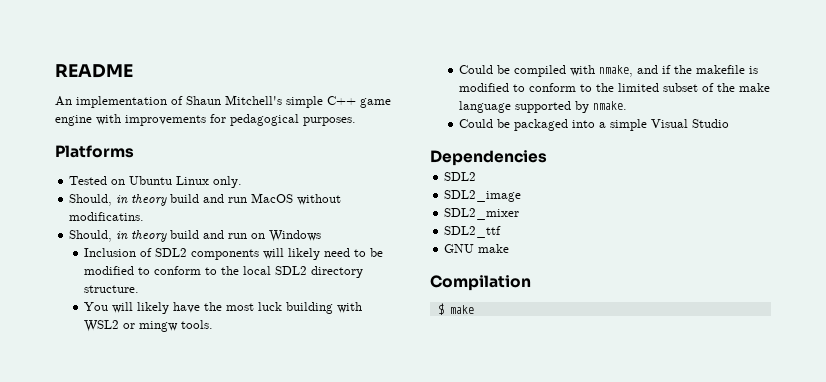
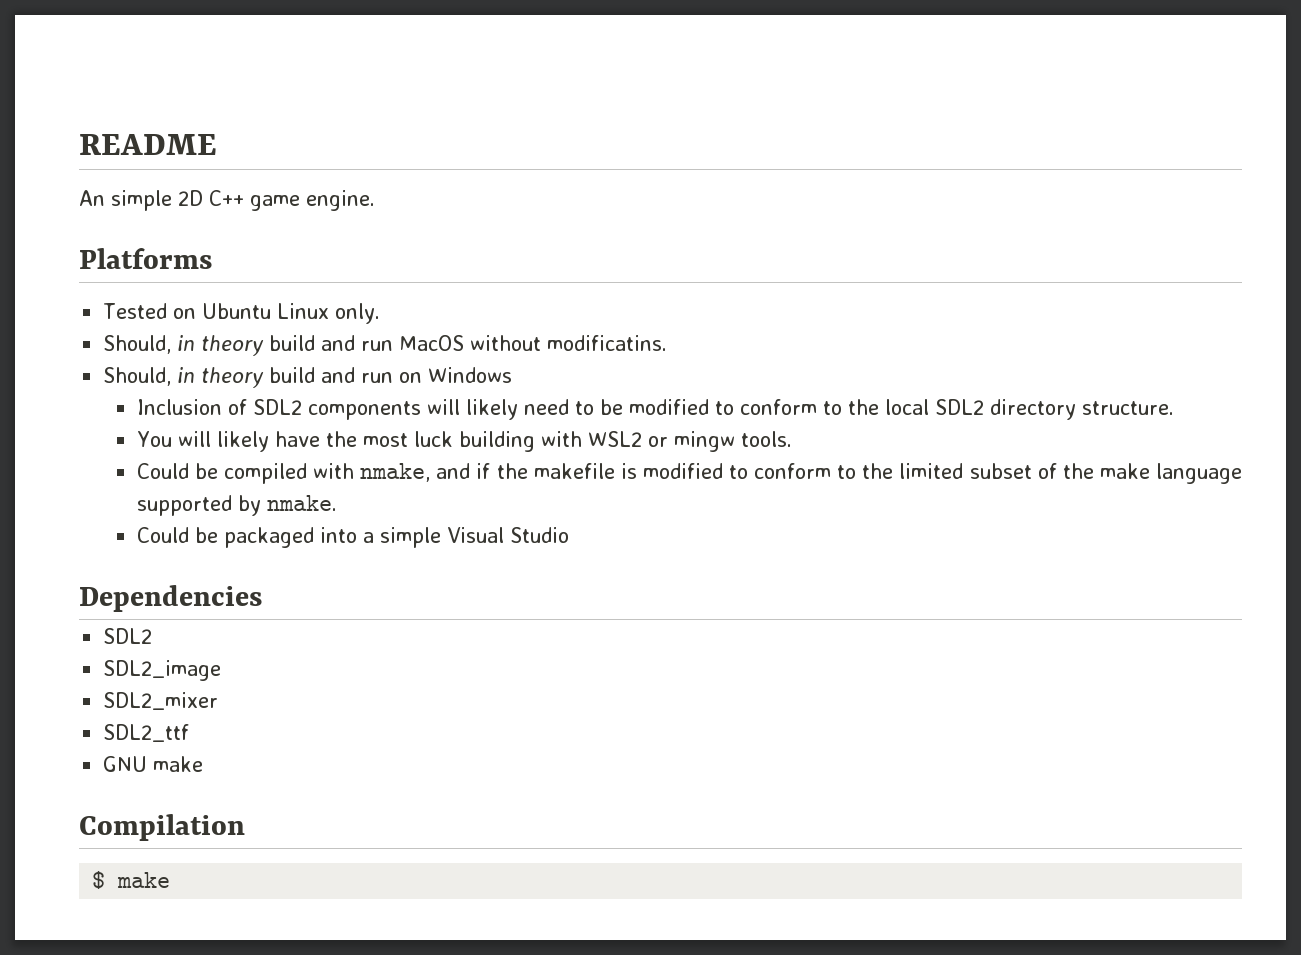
[76,95,391,108] [55,114,356,126] implementation of Shaun Mitchell's simple C++ game engine with improvements for pedagogical purposes. -> [111,190,375,211] simple 2D C++ game engine.

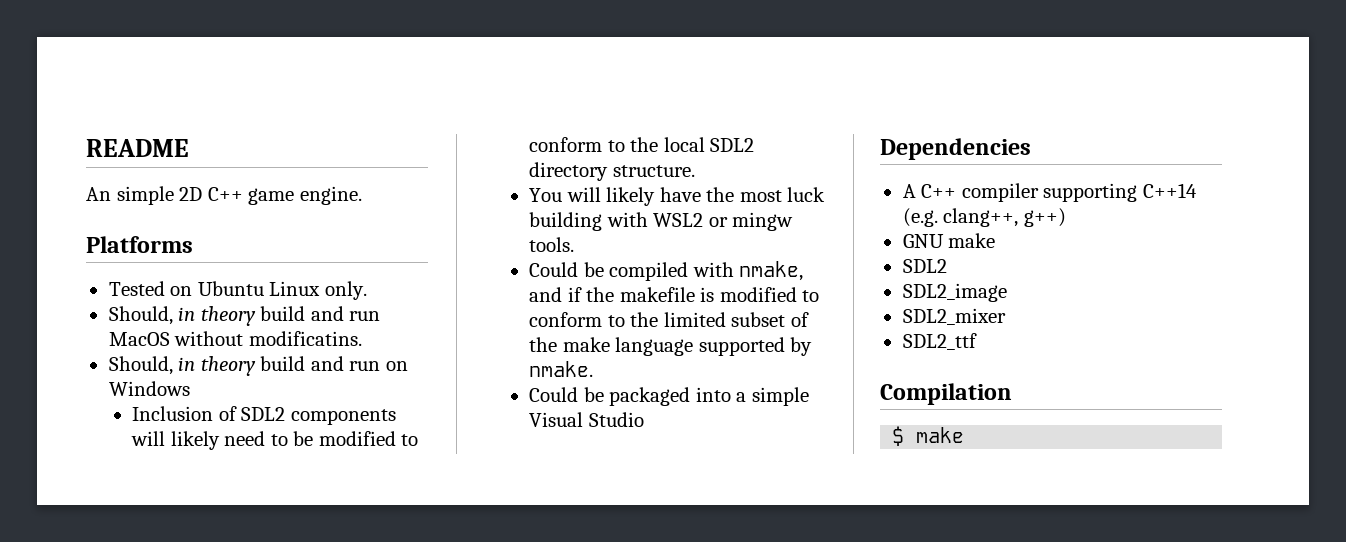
(262, 598) none -> [902,183,1197,202] [902,208,1066,227] [902,233,996,248] // A C++ compiler supporting C++14 (e.g. clang++, g++) // GNU make
[103,756,204,772] // GNU make -> (977, 341) none

